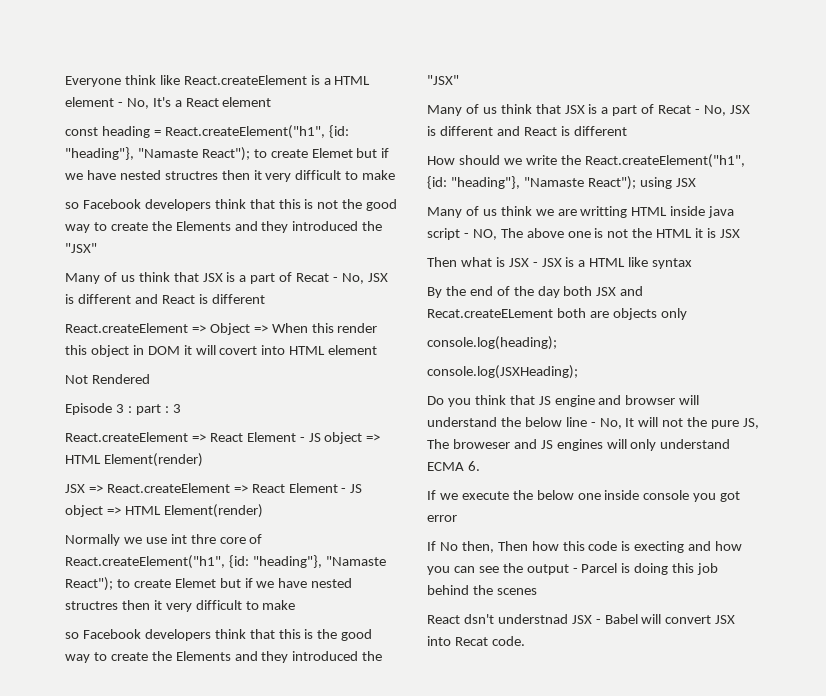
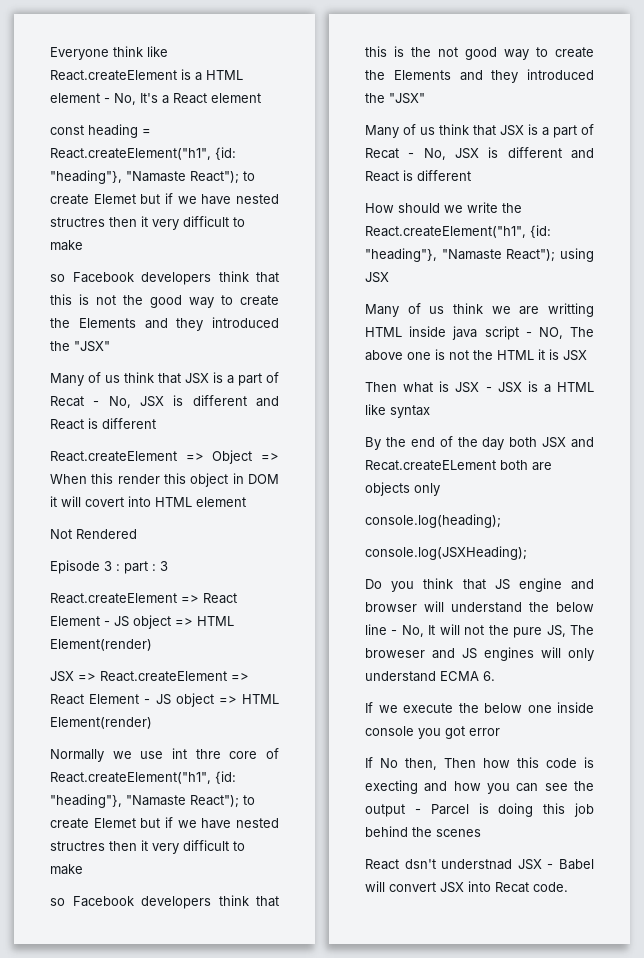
(338, 634) none -> [438,47,458,57] not

